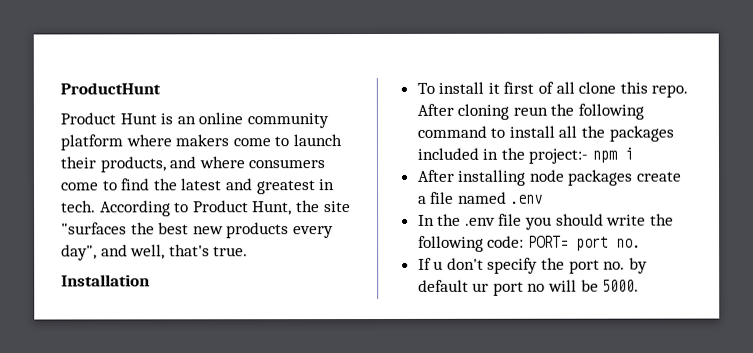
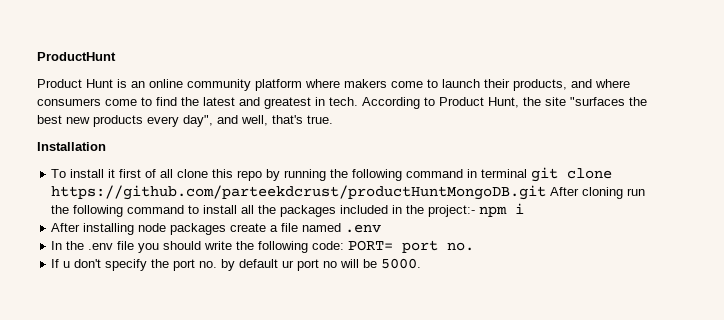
[651,84,689,98] repo. -> [237,167,613,182] [51,185,547,200] repo by running the following command in terminal git clone https://github.com/parteekdcrust/productHuntMongoDB.git
[512,106,548,116] reun -> [627,188,646,196] run

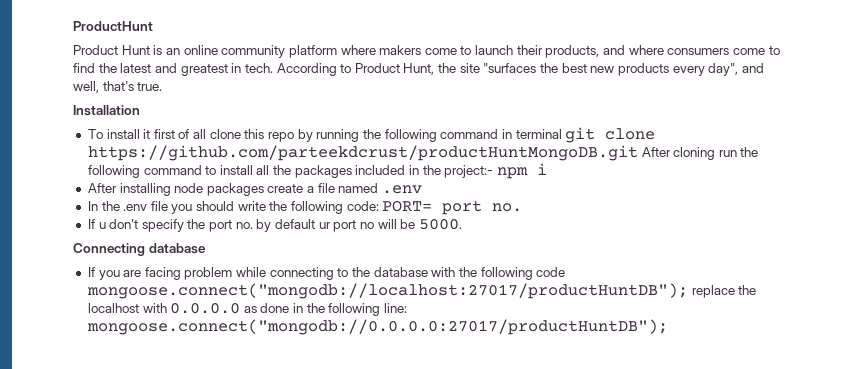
(422, 263) none -> [73,243,206,256] [87,267,566,280] [86,283,757,299] [87,302,408,316] [86,319,668,335] // Connecting database // If you are facing problem while connecting to the database with the following code mongoose.connect("mongodb://localhost:27017/productHuntDB"); replace the localhost with 0.0.0.0 as done in the following line: mongoose.connect("mongodb://0.0.0.0:27017/productHuntDB");

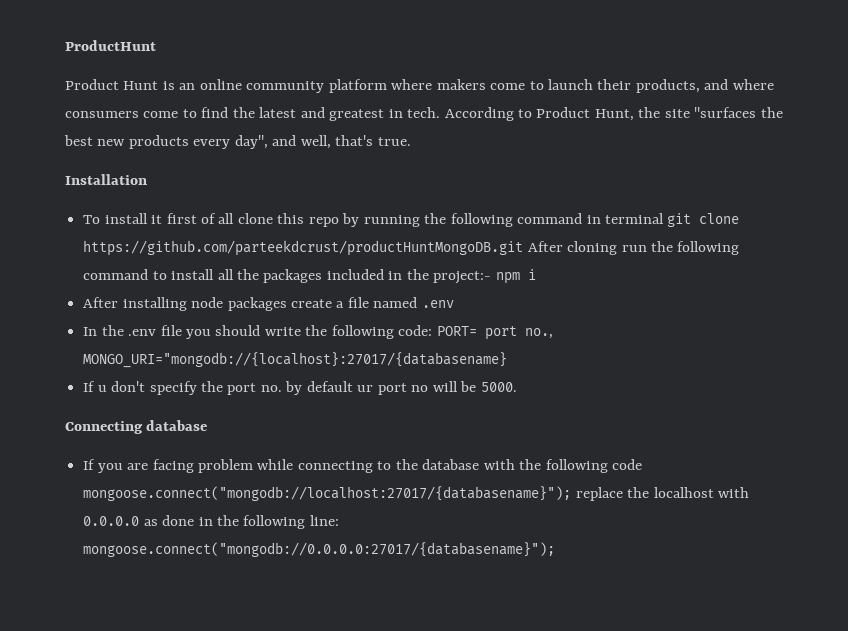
[492,203,523,212] no. -> [524,328,553,339] [83,352,508,368] no., MONGO_URI="mongodb://{localhost}:27017/{databasename}
[86,283,688,299] mongoose.connect("mongodb://localhost:27017/productHuntDB"); -> [83,486,572,501] mongoose.connect("mongodb://localhost:27017/{databasename}");
[86,319,668,335] mongoose.connect("mongodb://0.0.0.0:27017/productHuntDB"); -> [83,542,556,557] mongoose.connect("mongodb://0.0.0.0:27017/{databasename}");

